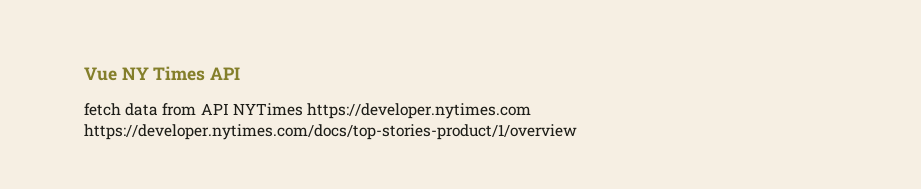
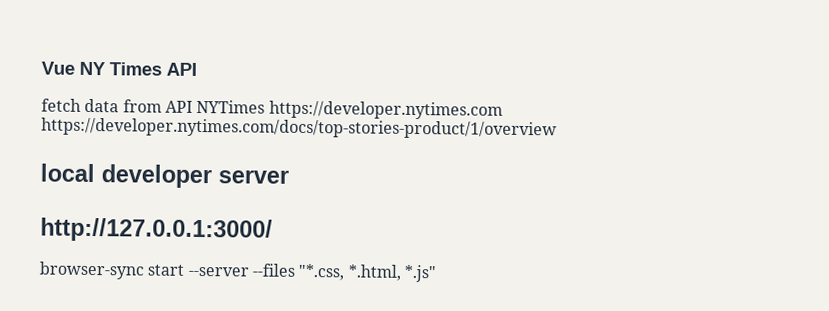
(577, 132) none -> [40,163,289,189] [40,217,273,243] [39,261,436,283] // local developer server // http://127.0.0.1:3000/ // browser-sync start --server --files "*.css, *.html, *.js"

